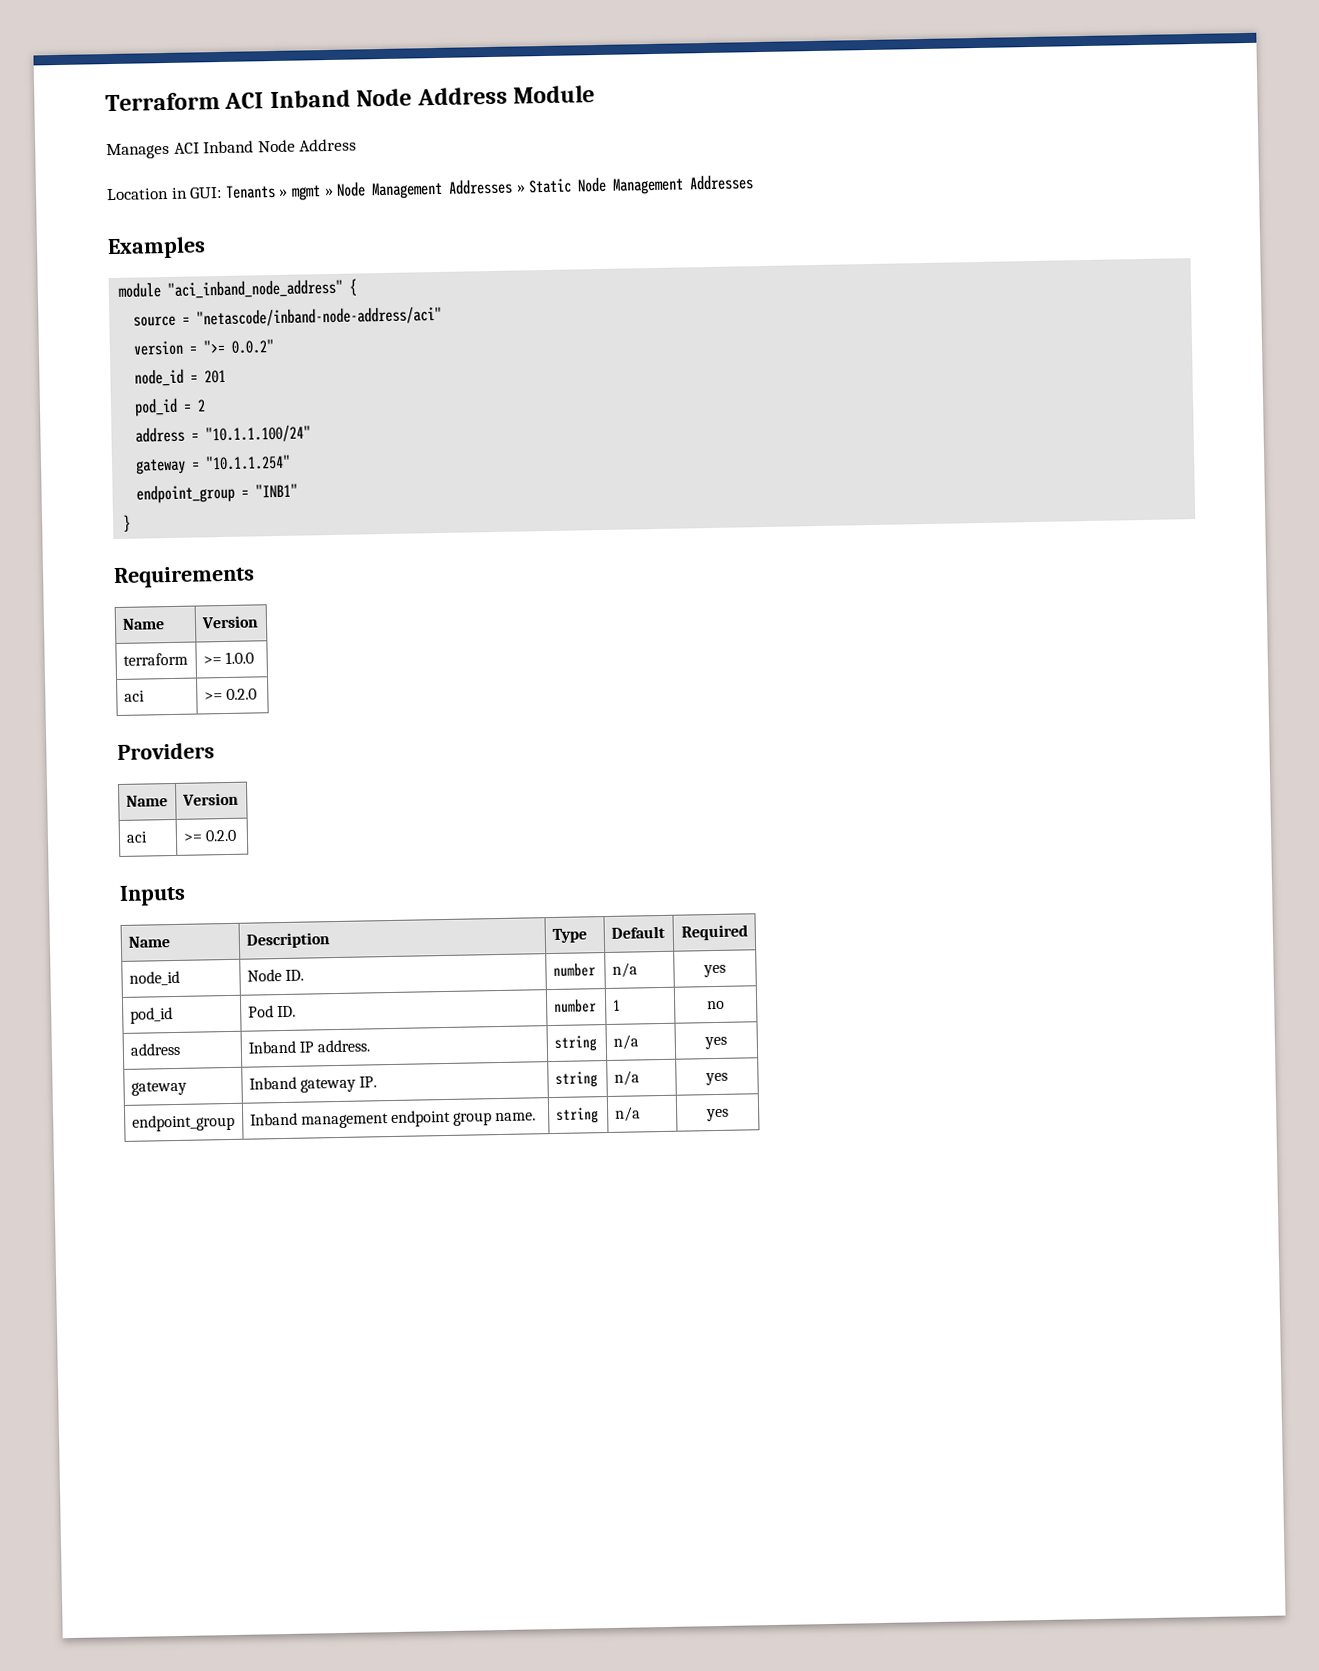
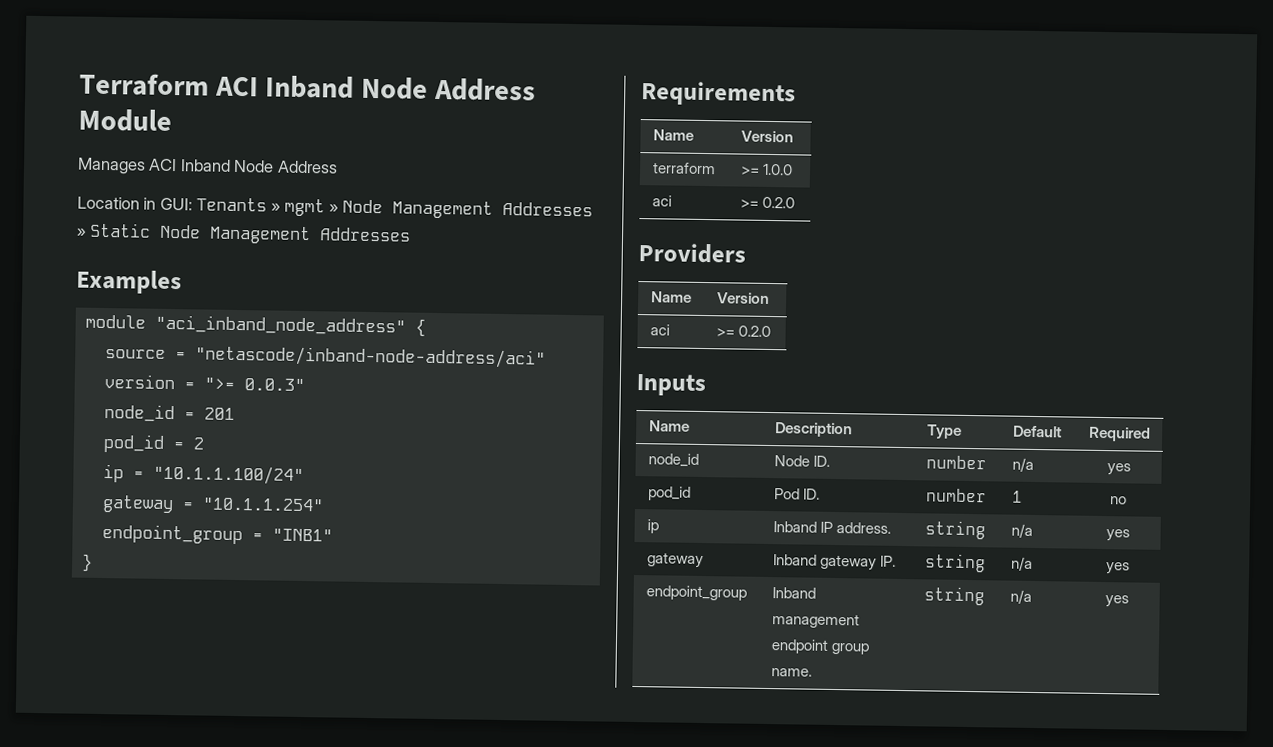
[231,339,276,354] 0.0.2" -> [243,378,305,392] 0.0.3"
[135,426,186,443] address -> [102,463,124,483] ip
[129,1042,180,1056] address -> [646,519,659,534] ip

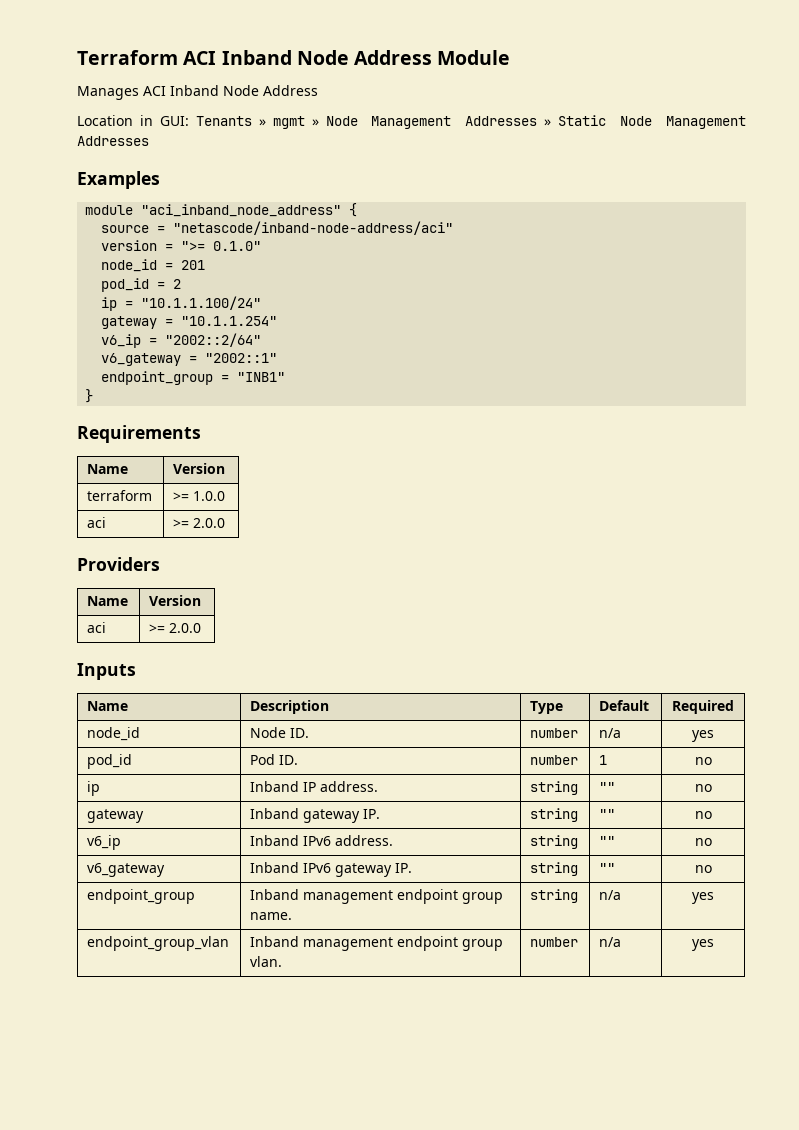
[243,378,305,392] 0.0.3" -> [213,241,262,251] 0.1.0"
(324, 504) none -> [101,333,262,348] [101,353,278,366] // v6_ip = "2002::2/64" // v6_gateway = "2002::1"
[761,196,795,209] 0.2.0 -> [193,518,226,528] 2.0.0
[737,325,771,338] 0.2.0 -> [169,623,202,633] 2.0.0
[1010,523,1033,538] [1105,529,1130,542] n/a | yes -> [599,782,616,792] [694,784,712,792] "" | no
[1010,556,1033,571] [1105,562,1130,575] n/a | yes -> [599,809,616,819] [694,811,712,819] [87,835,122,850] [250,835,394,846] [530,835,579,849] [599,836,616,846] [694,838,712,846] [87,863,166,877] [250,862,413,877] [530,862,579,876] [599,863,616,873] [694,865,712,873] "" | no // v6_ip | Inband IPv6 address. | string | "" | no // v6_gateway | Inband IPv6 gateway IP. | string | "" | no
(1129, 601) none -> [87,936,230,951] [250,936,504,951] [250,956,283,967] [530,937,579,947] [599,937,622,947] [692,939,714,951] // endpoint_group_vlan | Inband management endpoint group vlan. | number | n/a | yes

